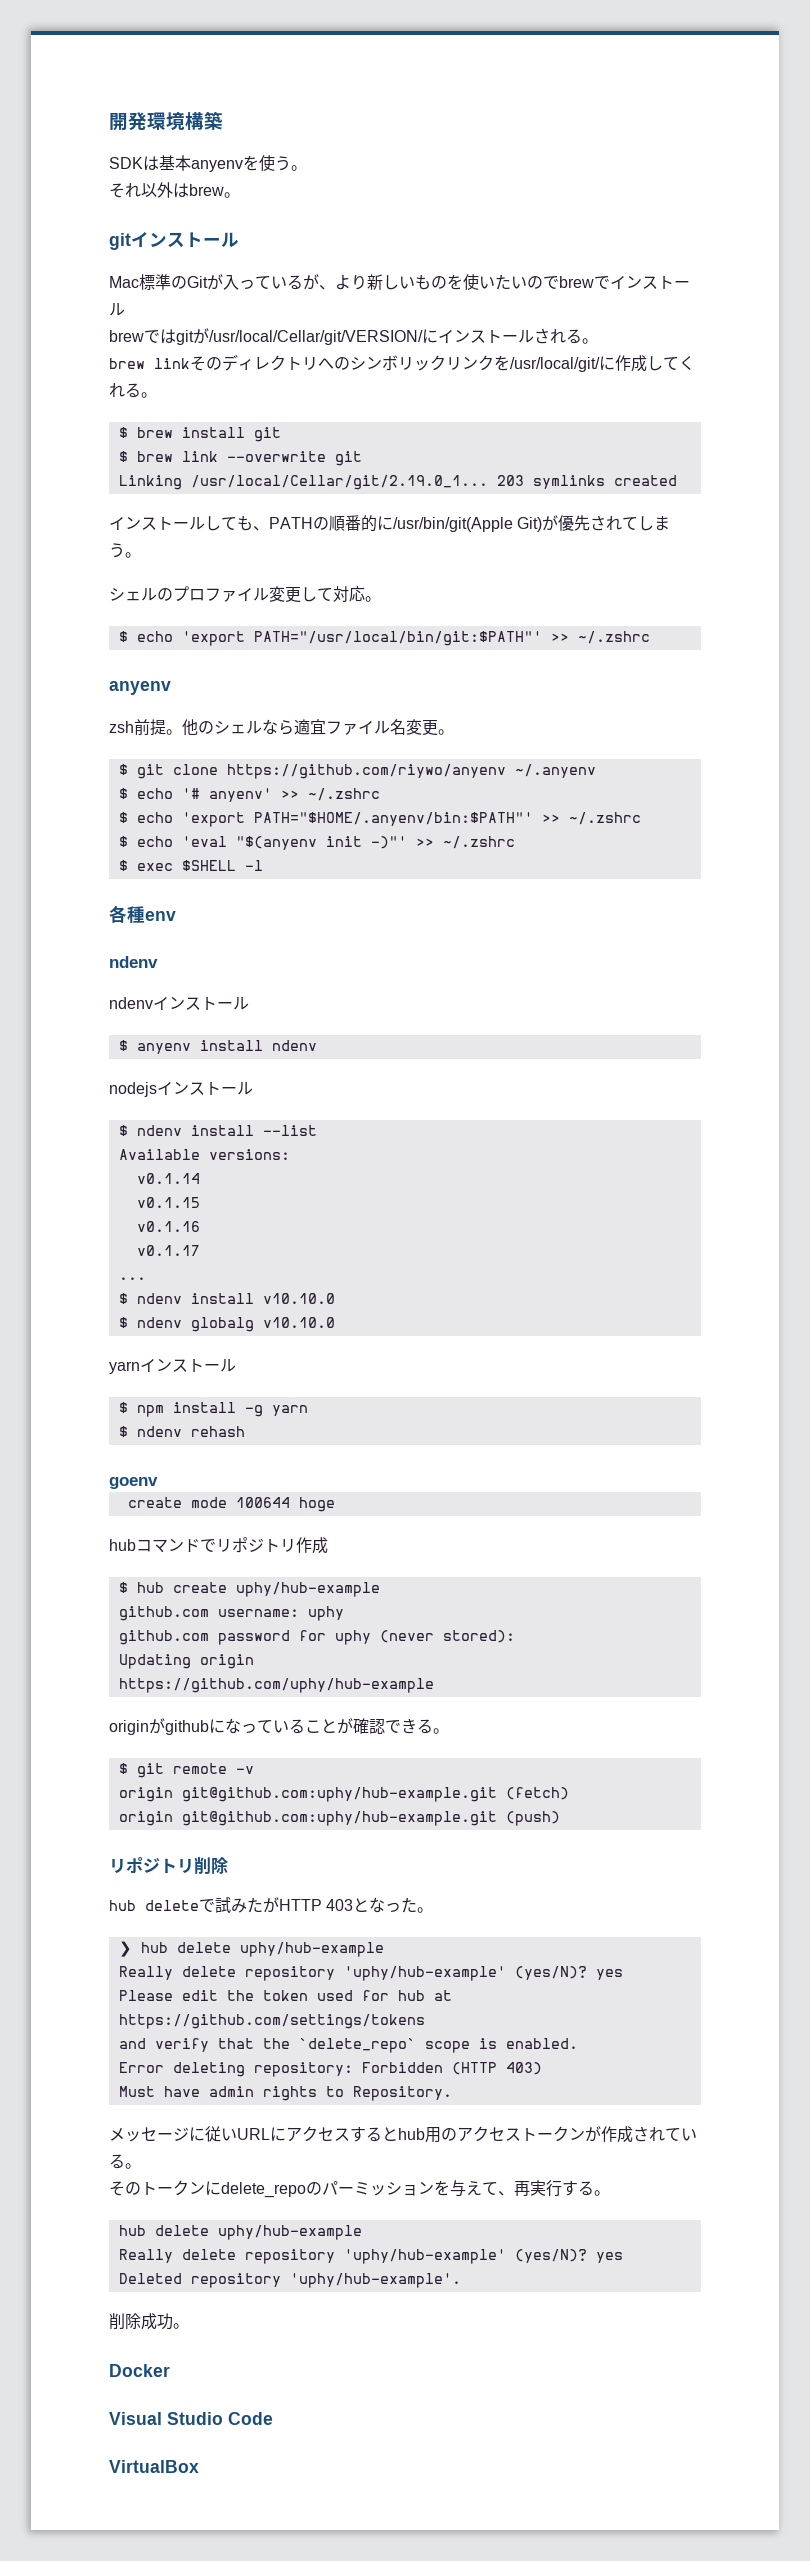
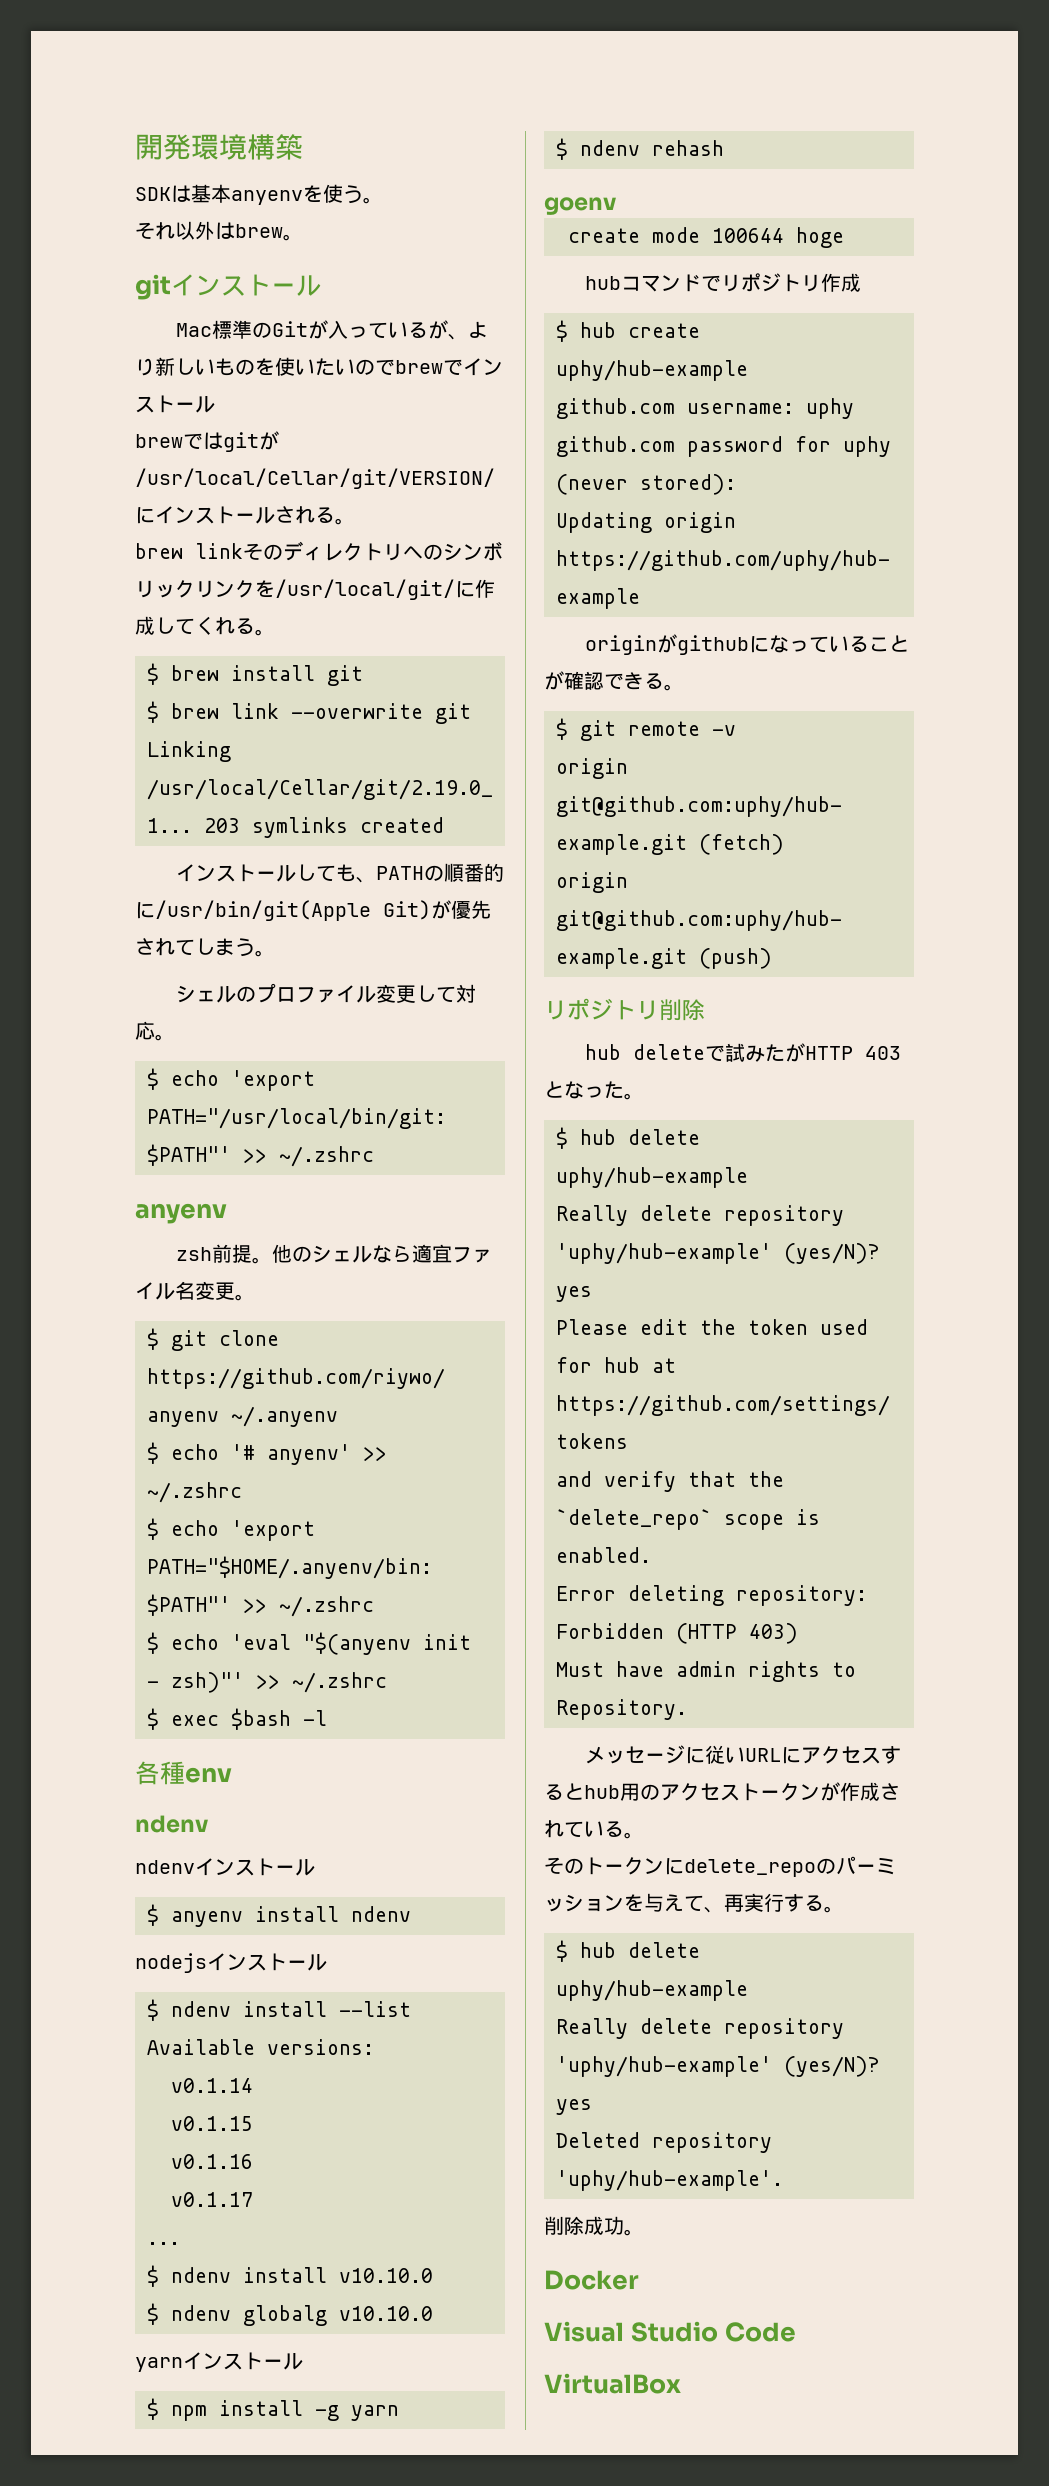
[370,836,407,849] -)"' -> [147,1672,244,1693] - zsh)"'
[181,860,236,871] $SHELL -> [231,1708,291,1730] $bash
[118,1941,132,1957] ❯ -> [556,1127,568,1149] $
(610, 2193) none -> [556,1940,568,1962] $

